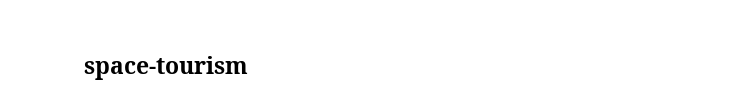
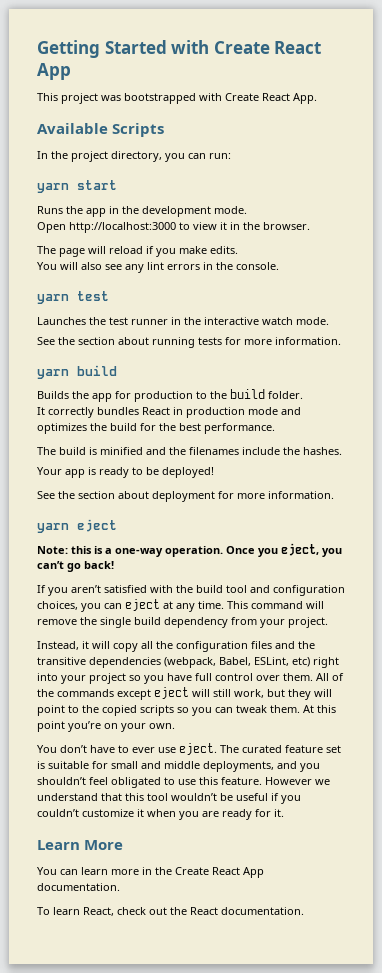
[84,56,248,80] space-tourism -> [37,40,322,58] [37,63,71,80] [37,93,317,104] [37,123,165,137] [37,151,231,162] [37,180,117,193] [37,206,247,217] [37,222,310,233] [37,246,238,257] [37,262,279,273] [37,291,109,304] [37,317,329,325] [37,337,341,348] [37,365,117,379] [37,389,303,402] [37,407,301,418] [37,423,275,434] [37,447,342,455] [37,467,214,478] [37,491,334,502] [37,519,117,533] [37,543,342,557] [37,561,114,572] [37,585,345,596] [37,599,324,612] [37,617,328,628] [37,641,315,652] [37,657,339,668] [37,673,344,684] [37,687,332,700] [37,705,336,716] [37,721,175,732] [37,743,341,755] [37,761,320,772] [37,777,330,788] [37,793,301,804] [37,809,284,820] [37,840,124,850] [37,867,264,878] [37,883,120,891] [37,907,304,916] Getting Started with Create React App // This project was bootstrapped with Create React App. // Available Scripts // In the project directory, you can run: // yarn start // Runs the app in the development mode. // Open http://localhost:3000 to view it in the browser. // The page will reload if you make edits. // You will also see any lint errors in the console. // yarn test // Launches the test runner in the interactive watch mode. // See the section about running tests for more information. // yarn build // Builds the app for production to the build folder. // It correctly bundles React in production mode and optimizes the build for the best performance. // The build is minified and the filenames include the hashes. // Your app is ready to be deployed! // See the section about deployment for more information. // yarn eject // Note: this is a one-way operation. Once you eject, you can’t go back! // If you aren’t satisfied with the build tool and configuration choices, you can eject at any time. This command will remove the single build dependency from your project. // Instead, it will copy all the configuration files and the transitive dependencies (webpack, Babel, ESLint, etc) right into your project so you have full control over them. All of the commands except eject will still work, but they will point to the copied scripts so you can tweak them. At this point you’re on your own. // You don’t have to ever use eject. The curated feature set is suitable for small and middle deployments, and you shouldn’t feel obligated to use this feature. However we understand that this tool wouldn’t be useful if you couldn’t customize it when you are ready for it. // Learn More // You can learn more in the Create React App documentation. // To learn React, check out the React documentation.

